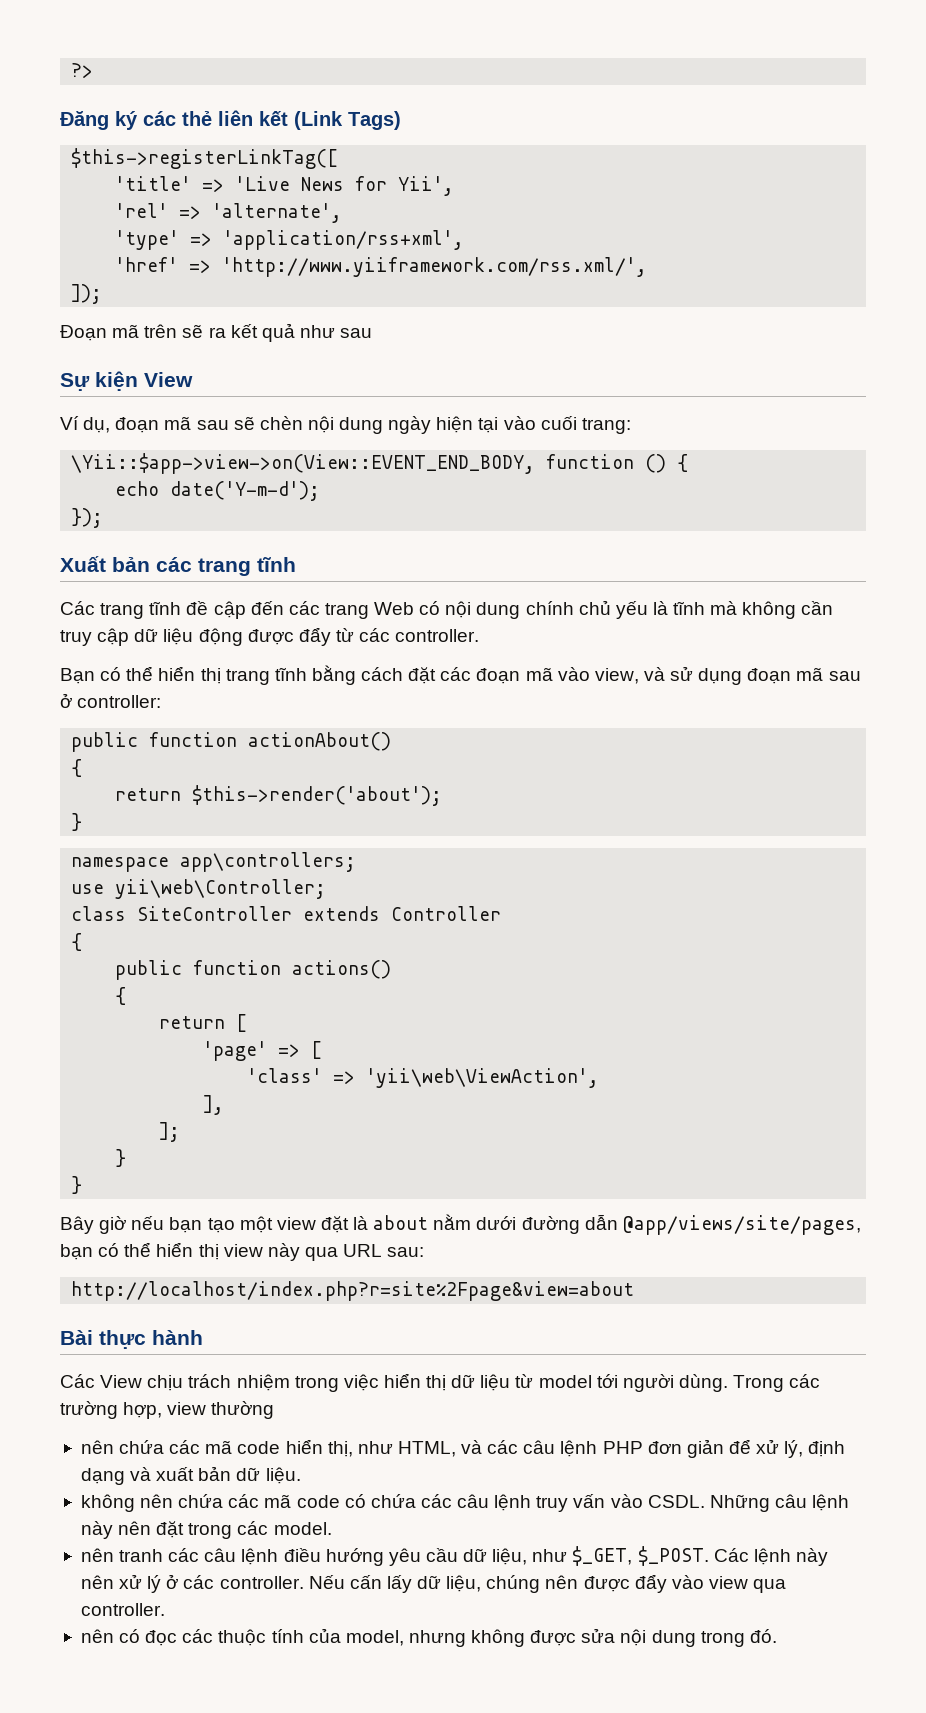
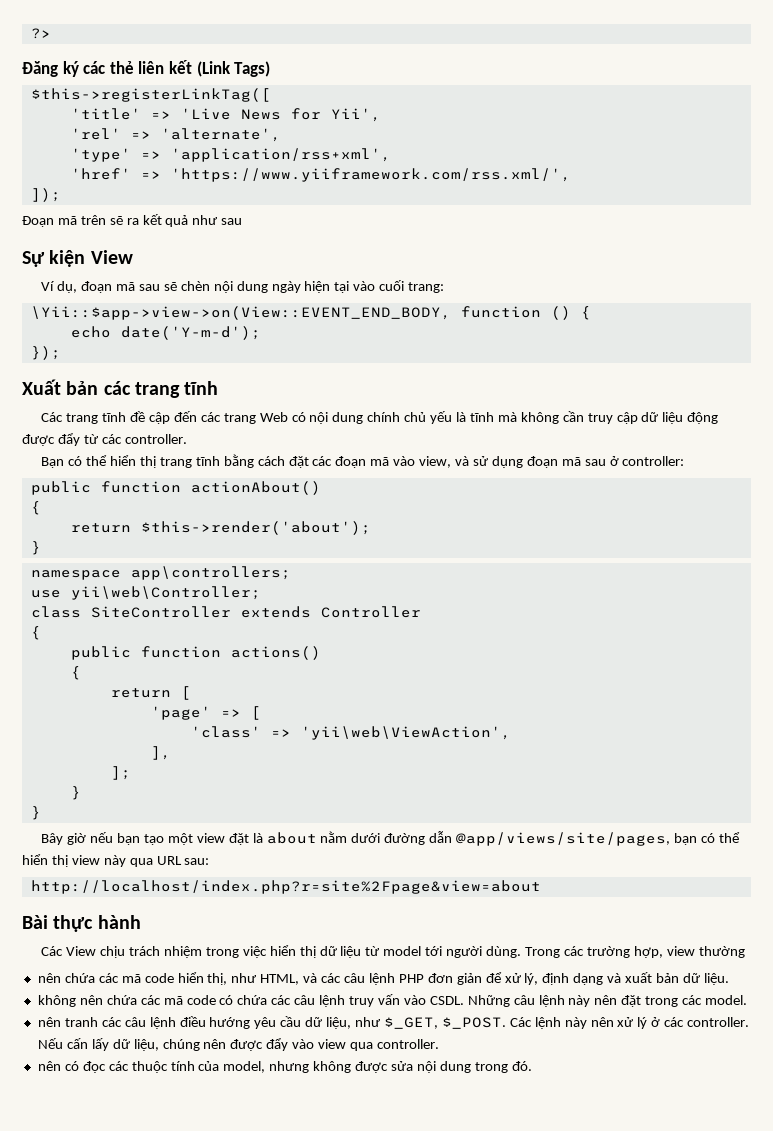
[222,257,648,277] 'http://www.yiiframework.com/rss.xml/', -> [170,168,571,182] 'https://www.yiiframework.com/rss.xml/',

